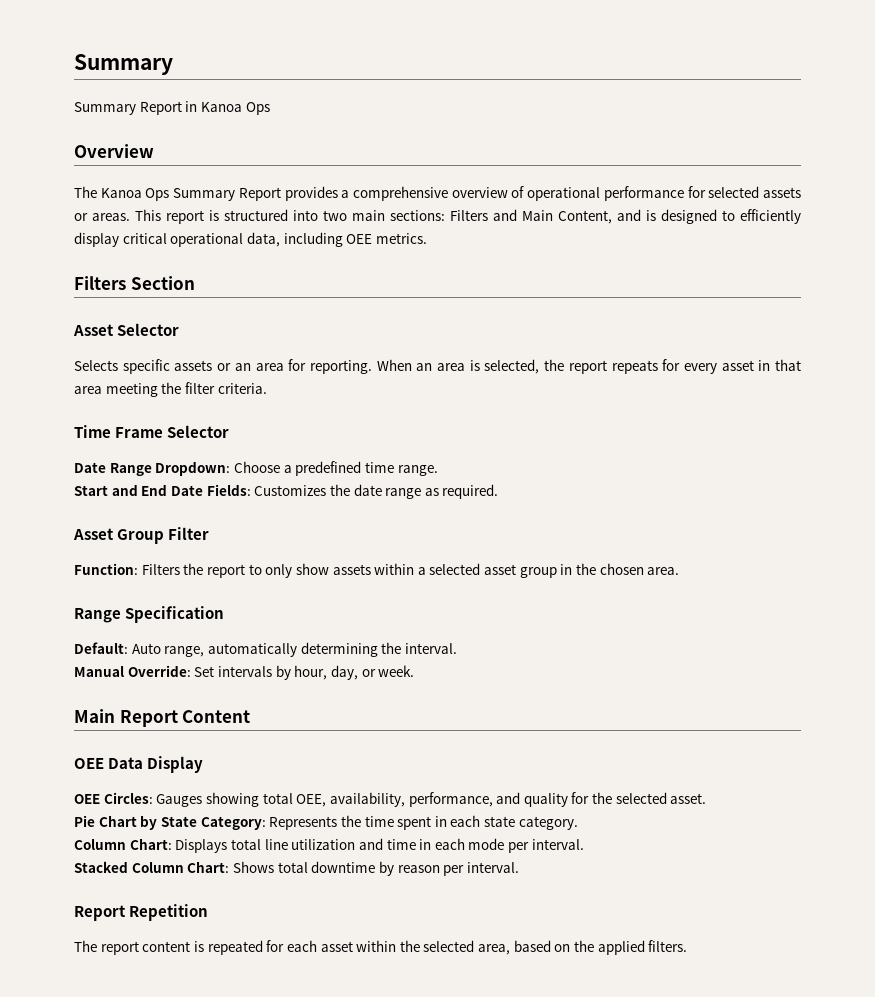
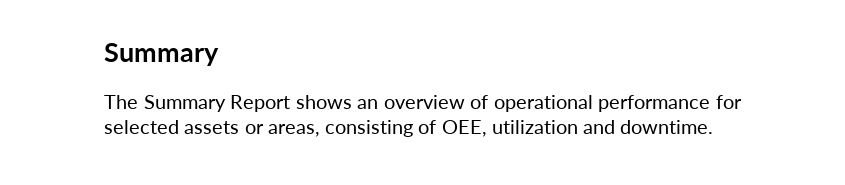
[74,101,270,115] [74,144,154,158] [74,186,449,201] Summary Report in Kanoa Ops // Overview // The Kanoa Ops Summary Report provides a comprehensive -> [104,95,379,112] The Summary Report shows an
[92,209,801,224] [74,232,427,247] [74,276,195,290] [73,323,180,336] [74,359,802,374] [74,382,267,397] [74,425,230,438] [74,461,438,476] [74,484,499,499] [73,527,210,544] [74,563,680,578] [74,606,225,623] [74,642,457,657] [74,665,415,680] [74,709,251,727] [74,756,204,773] [74,792,707,807] [74,815,578,830] [74,838,584,853] [74,861,519,876] [74,904,209,921] [74,940,688,955] areas. This report is structured into two main sections: Filters and Main Content, and is designed to efficiently display critical operational data, including OEE metrics. // Filters Section // Asset Selector // Selects specific assets or an area for reporting. When an area is selected, the report repeats for every asset in that area meeting the filter criteria. // Time Frame Selector // Date Range Dropdown: Choose a predefined time range. // Start and End Date Fields: Customizes the date range as required. // Asset Group Filter // Function: Filters the report to only show assets within a selected asset group in the chosen area. // Range Specification // Default: Auto range, automatically determining the interval. // Manual Override: Set intervals by hour, day, or week. // Main Report Content // OEE Data Display // OEE Circles: Gauges showing total OEE, availability, performance, and quality for the selected asset. // Pie Chart by State Category: Represents the time spent in each state category. // Column Chart: Displays total line utilization and time in each mode per interval. // Stacked Column Chart: Shows total downtime by reason per interval. // Report Repetition // The report content is repeated for each asset within the selected area, based on the applied filters. -> [267,120,714,137] areas, consisting of OEE, utilization and downtime.

